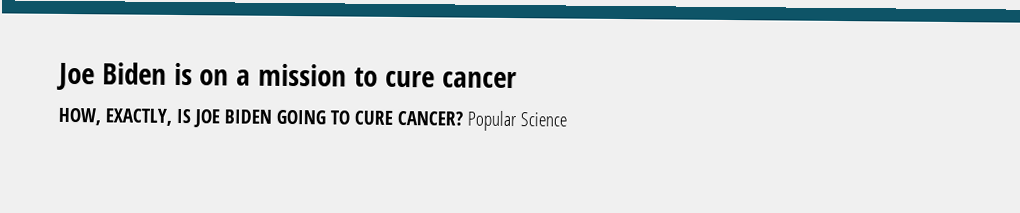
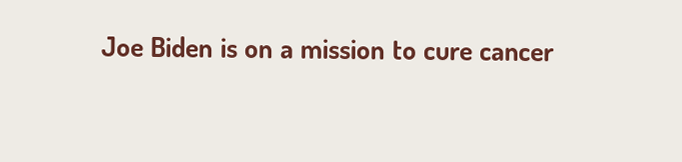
[58,107,567,132] // HOW, EXACTLY, IS JOE BIDEN GOING TO CURE CANCER? Popular Science -> (556, 54) none

